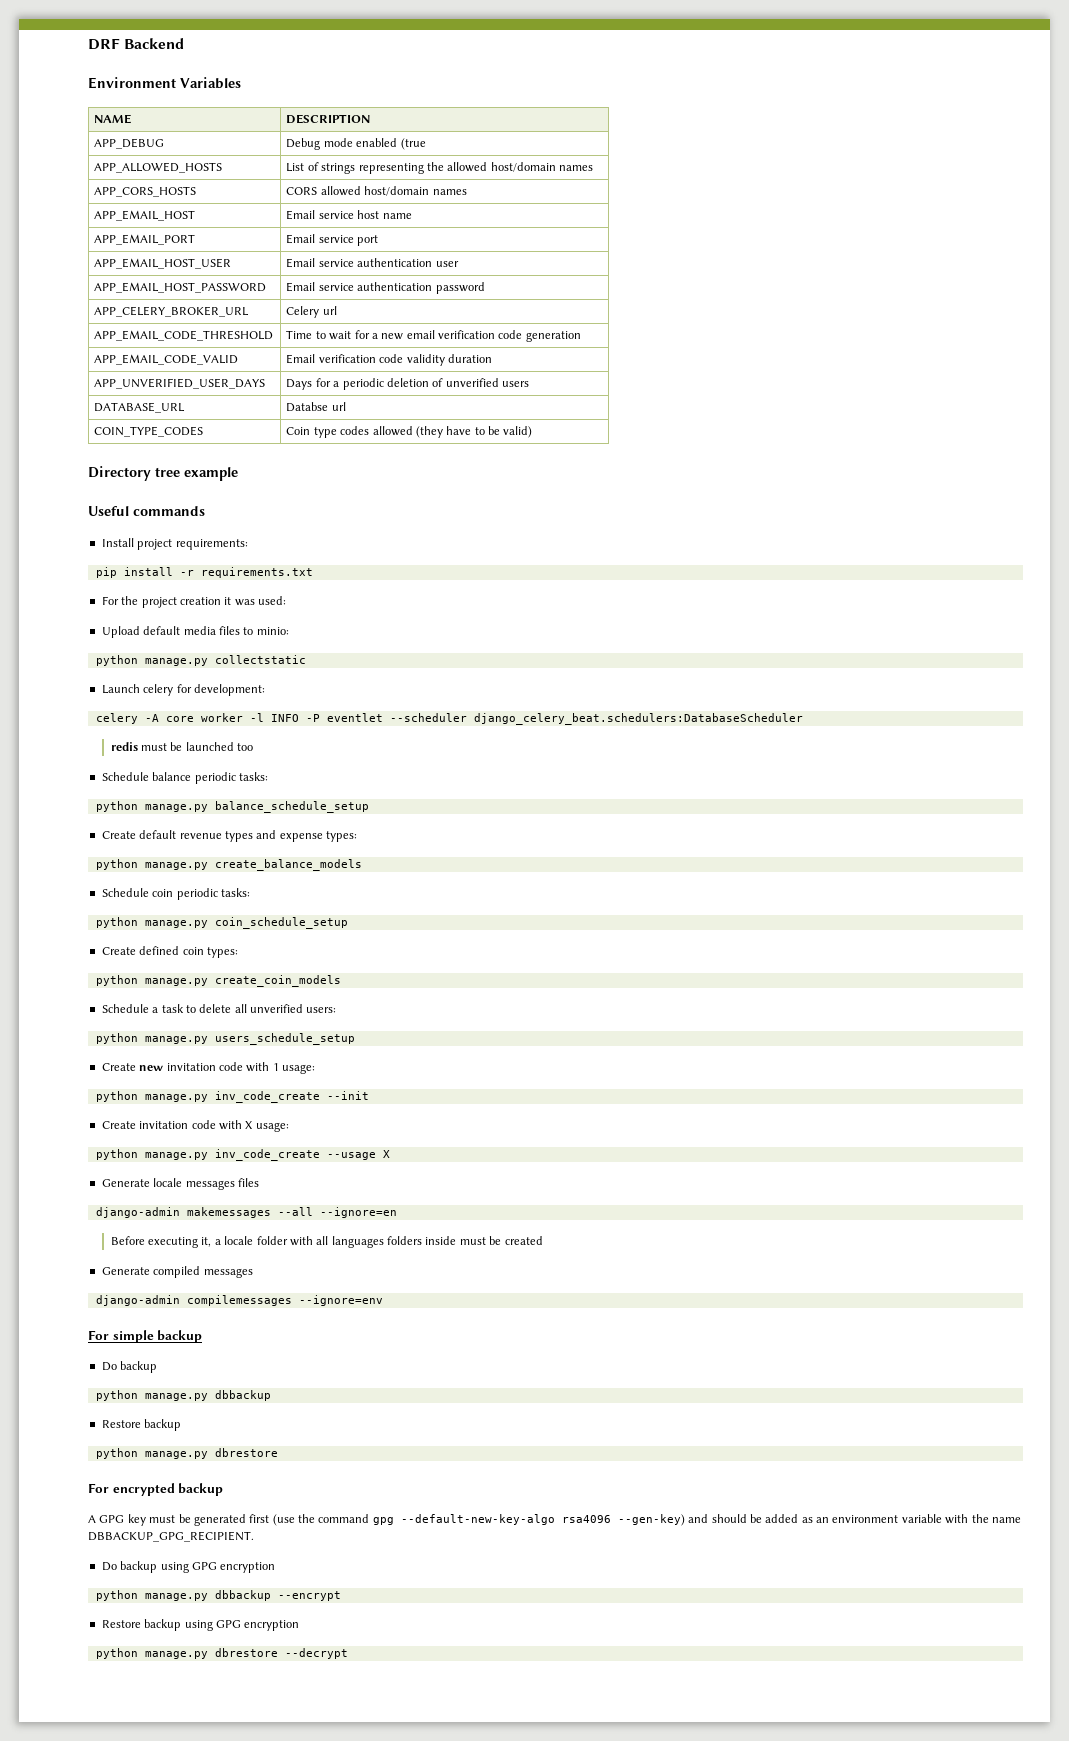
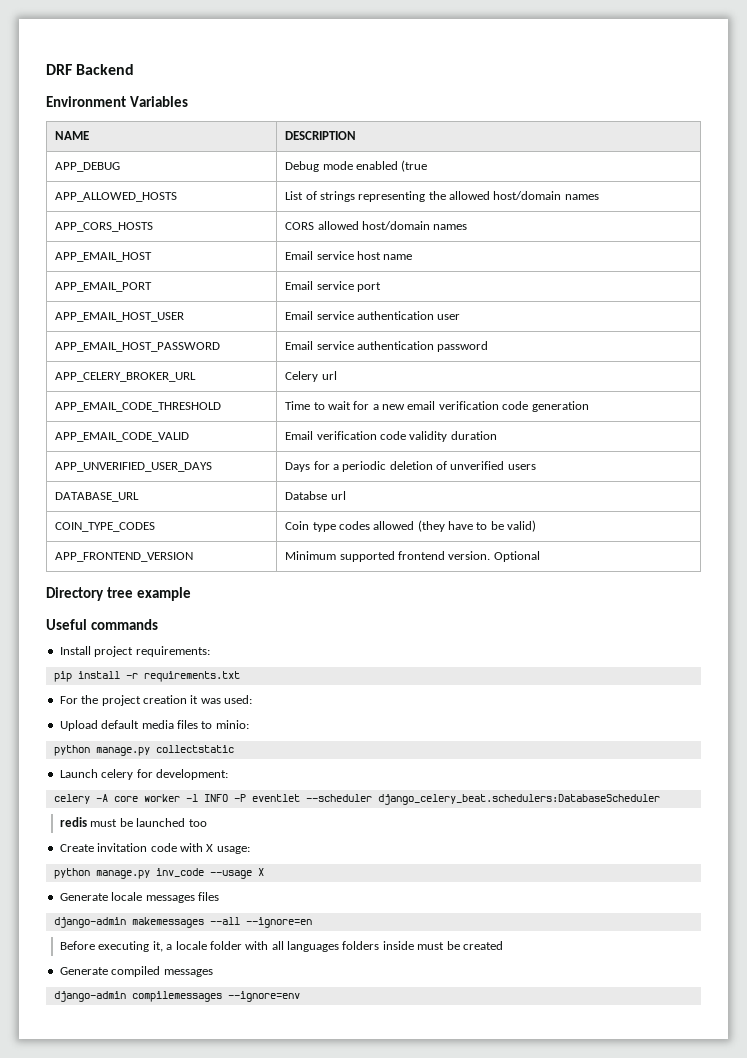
(533, 432) none -> [55,552,194,562] [285,551,540,562] // APP_FRONTEND_VERSION | Minimum supported frontend version. Optional
[101,772,268,784] [95,801,369,813] [101,830,357,842] [95,859,362,871] [101,888,250,900] [95,917,348,929] [101,946,238,958] [95,975,341,987] [101,1004,337,1013] [95,1033,355,1045] [101,1062,315,1074] [95,1091,369,1103] // Schedule balance periodic tasks: // python manage.py balance_schedule_setup // Create default revenue types and expense types: // python manage.py create_balance_models // Schedule coin periodic tasks: // python manage.py coin_schedule_setup // Create defined coin types: // python manage.py create_coin_models // Schedule a task to delete all unverified users: // python manage.py users_schedule_setup // Create new invitation code with 1 usage: // python manage.py inv_code_create --init -> (207, 823) none
[214,1149,320,1161] inv_code_create -> [155,868,204,877] inv_code
[88,1330,203,1343] [101,1361,158,1373] [95,1390,271,1401] [101,1419,182,1431] [95,1448,278,1459] [88,1483,224,1496] [88,1514,1021,1526] [88,1531,254,1542] [101,1561,276,1573] [95,1590,341,1601] [101,1619,300,1631] [95,1648,348,1659] // For simple backup // Do backup // python manage.py dbbackup // Restore backup // python manage.py dbrestore // For encrypted backup // A GPG key must be generated first (use the command gpg --default-new-key-algo rsa4096 --gen-key) and should be added as an environment variable with the name DBBACKUP_GPG_RECIPIENT. // Do backup using GPG encryption // python manage.py dbbackup --encrypt // Restore backup using GPG encryption // python manage.py dbrestore --decrypt -> (300, 996) none

